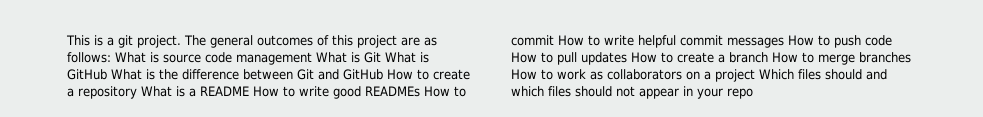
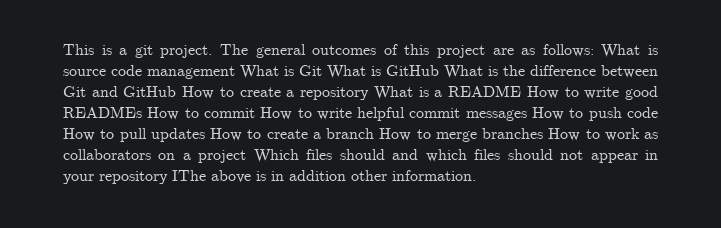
[727,88,753,99] repo -> [99,170,476,184] repository IThe above is in addition other information.

